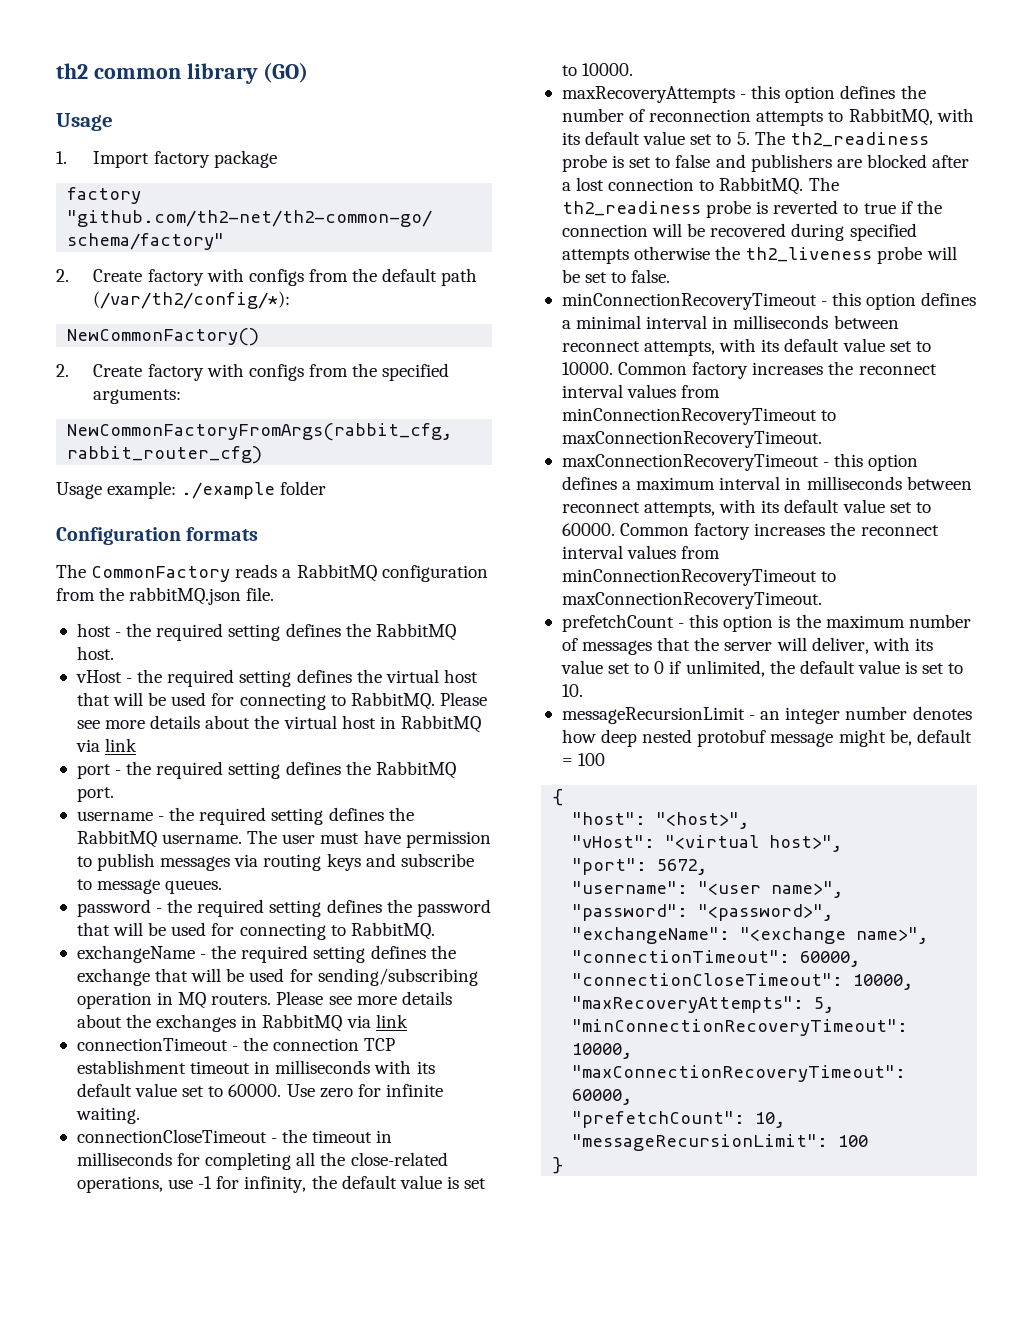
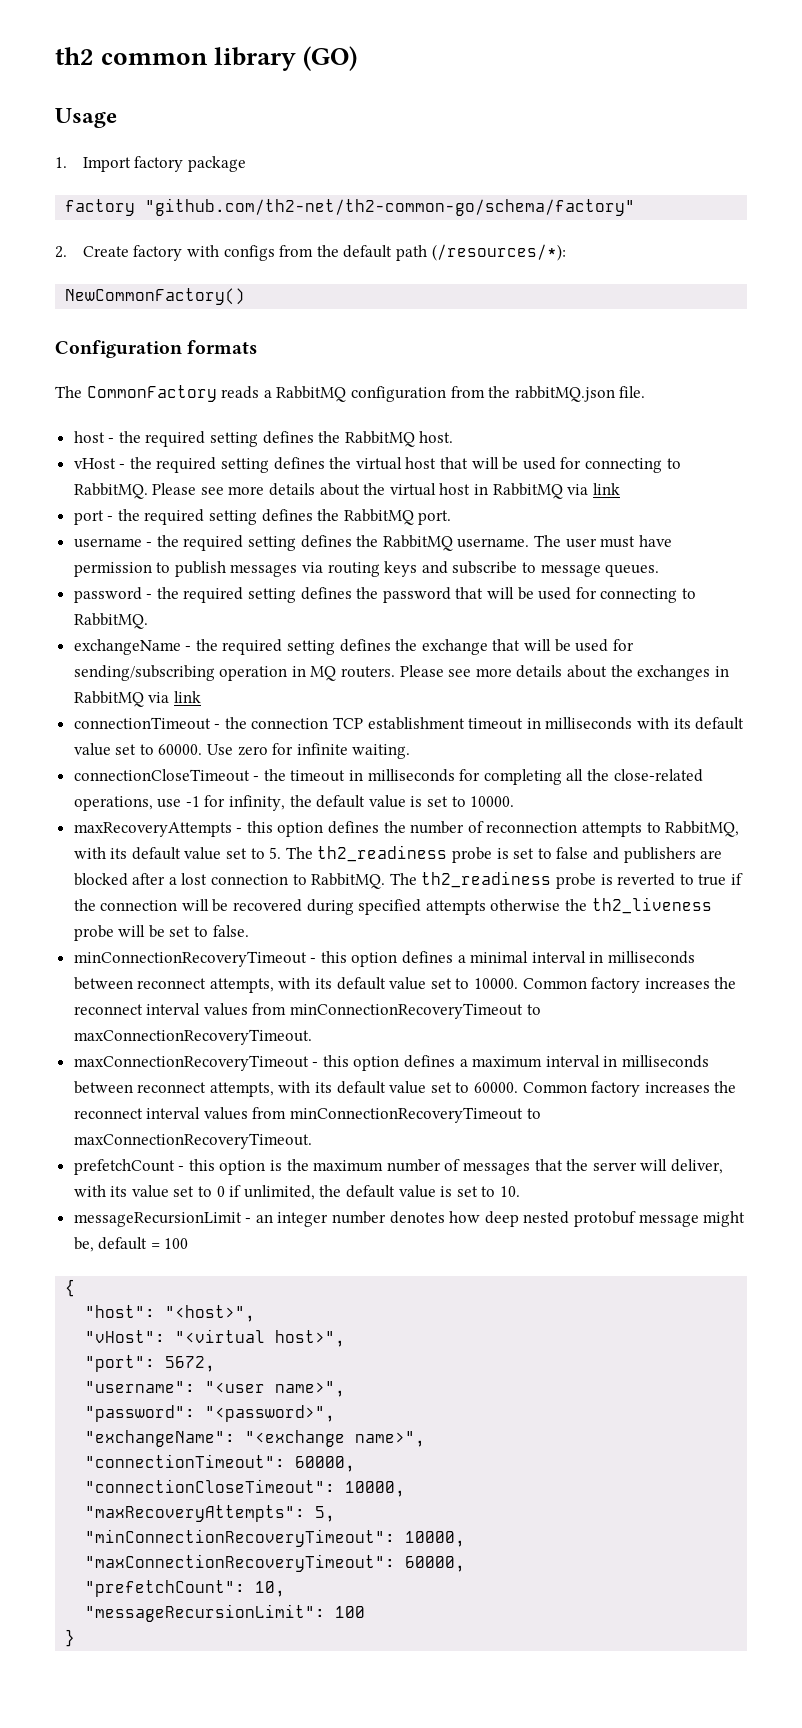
[93,291,291,309] (/var/th2/config/*): -> [431,244,566,261] (/resources/*):
[56,363,450,381] [93,389,182,404] [67,423,453,441] [67,446,263,464] [56,481,327,499] // 2. Create factory with configs from the specified arguments: // NewCommonFactoryFromArgs(rabbit_cfg, rabbit_router_cfg) // Usage example: ./example folder -> (246, 296) none

